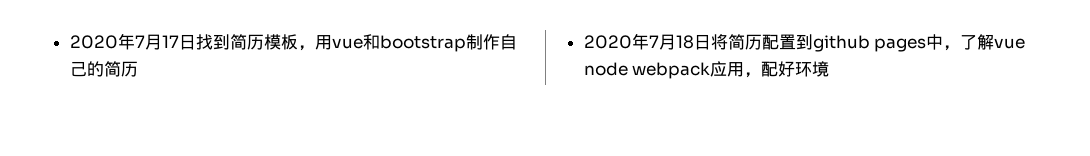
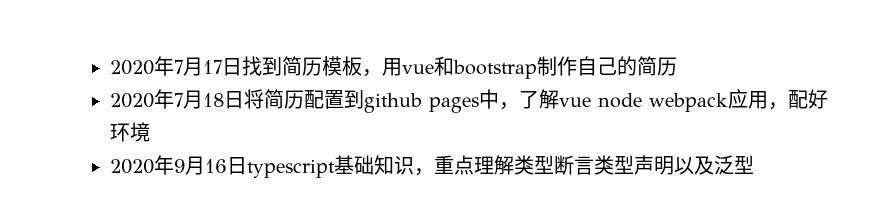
(830, 69) none -> [110,155,754,178] // 2020年9月16日typescript基础知识，重点理解类型断言类型声明以及泛型

